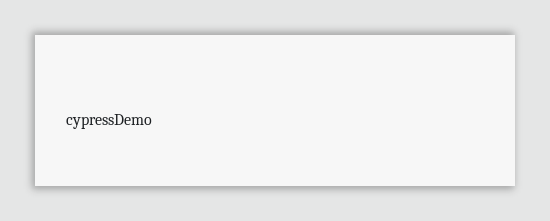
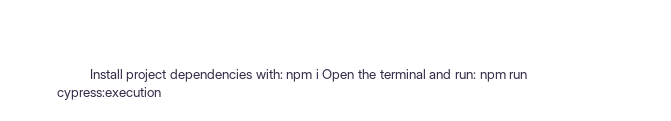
[66,114,152,129] cypressDemo -> [89,69,528,82] [57,87,161,100] Install project dependencies with: npm i Open the terminal and run: npm run cypress:execution

